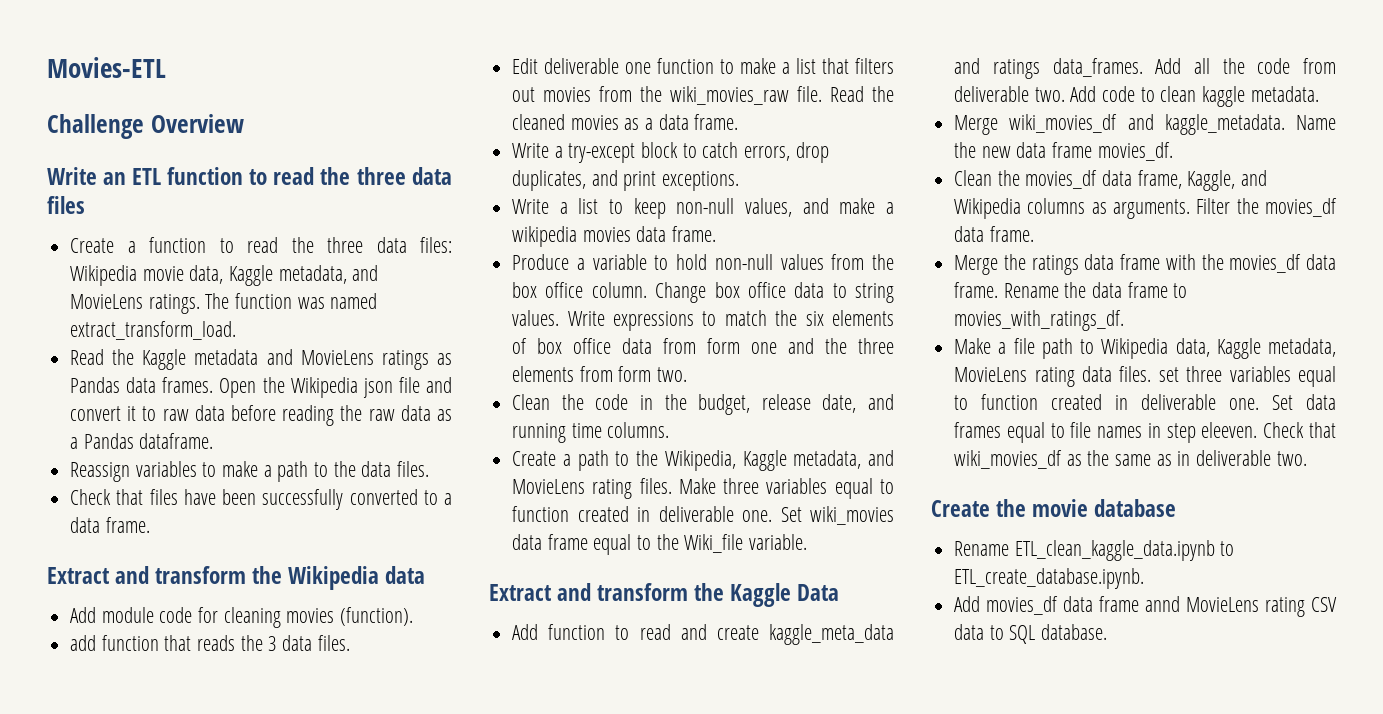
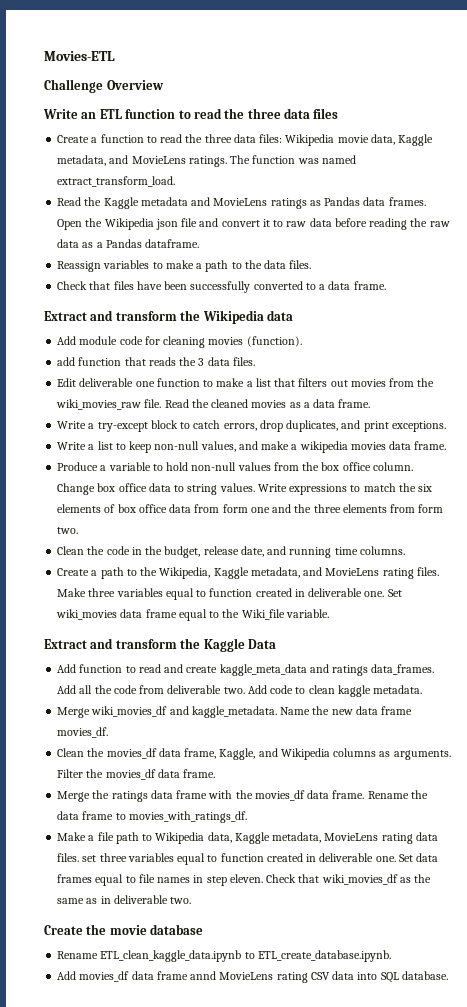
[1201,422,1258,438] eleeven. -> [229,874,263,883] eleven.
[989,625,1004,640] to -> [357,972,378,980] into

